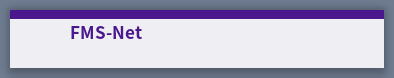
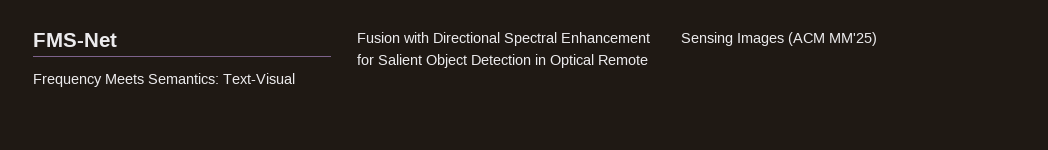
(142, 32) none -> [33,73,295,87] [357,32,650,46] [357,54,648,68] [681,32,877,46] // Frequency Meets Semantics: Text-Visual Fusion with Directional Spectral Enhancement for Salient Object Detection in Optical Remote Sensing Images (ACM MM'25)

